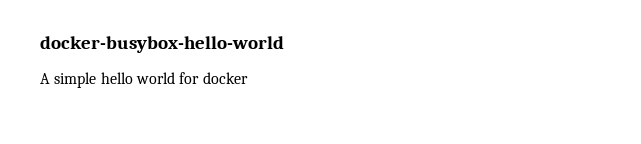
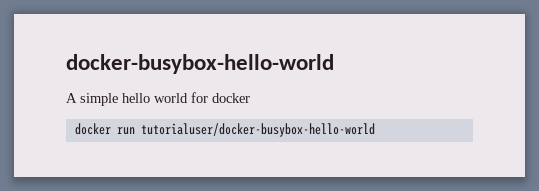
(248, 78) none -> [74,123,375,137] // docker run tutorialuser/docker-busybox-hello-world

